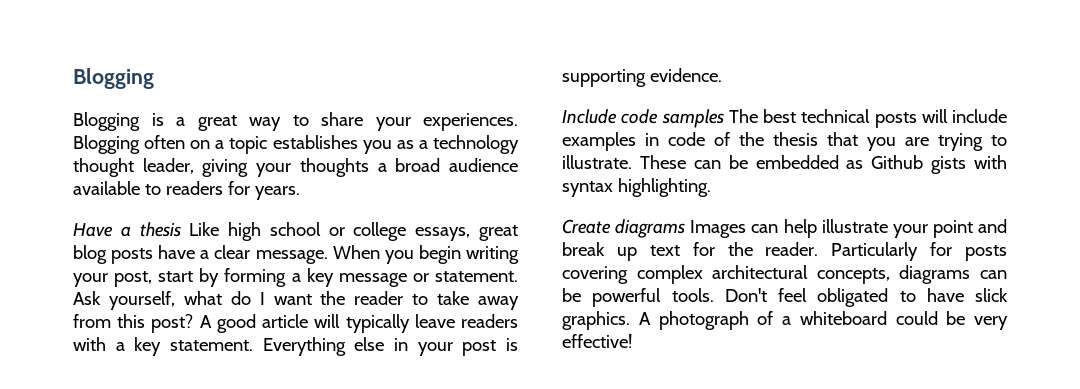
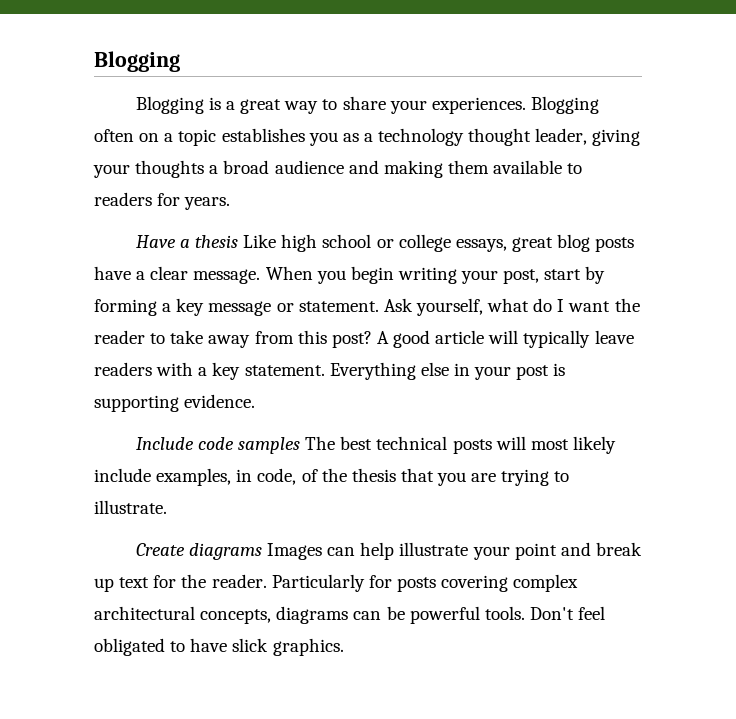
(518, 165) none -> [348,160,489,178] and making them
[952,109,1007,123] [562,132,705,151] include examples in code -> [530,436,616,454] [94,468,297,486] most likely include examples, in code,
[639,155,1007,174] [562,178,711,197] These can be embedded as Github gists with syntax highlighting. -> (167, 507) none
[638,311,1008,330] [562,334,632,348] A photograph of a whiteboard could be very effective! -> (344, 647) none

